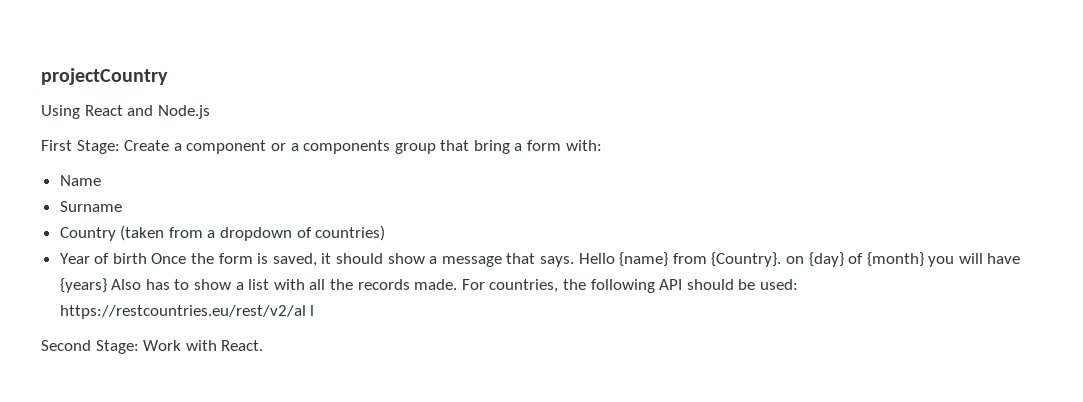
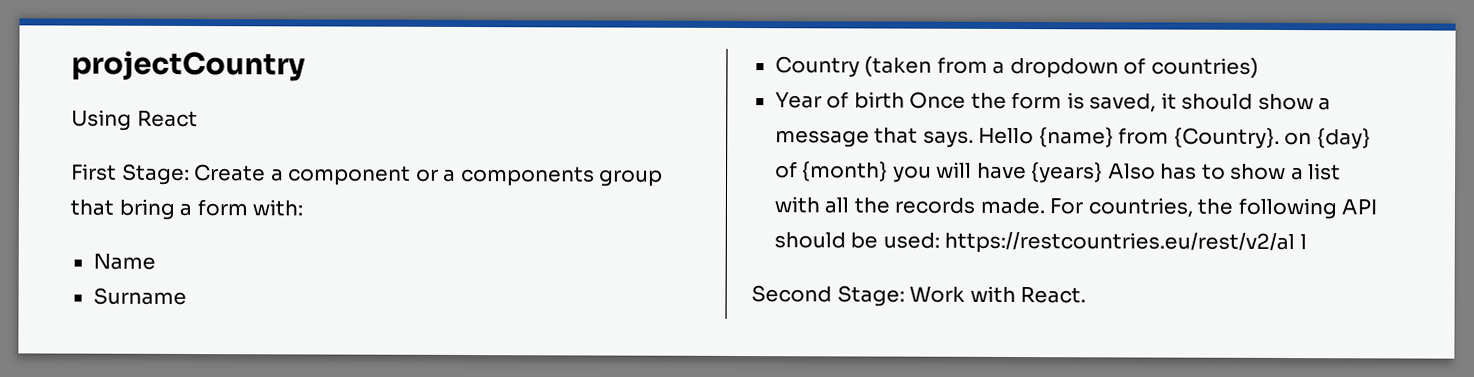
[127,105,210,119] and Node.js -> (198, 118) none

